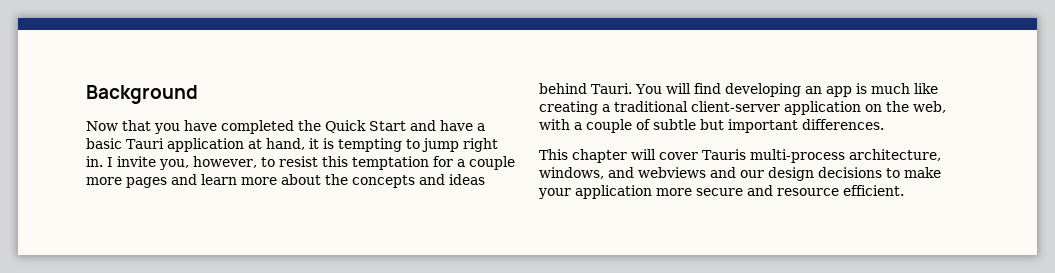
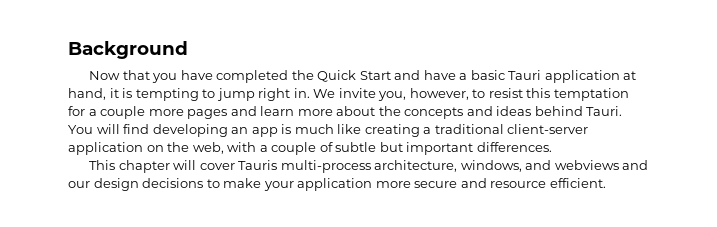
[107,157,113,167] I -> [313,89,336,98] We

